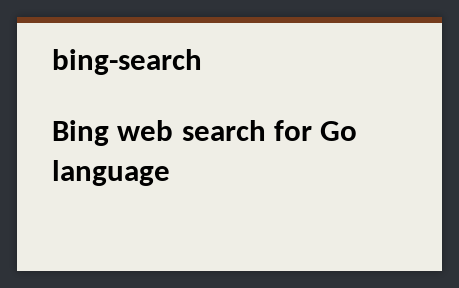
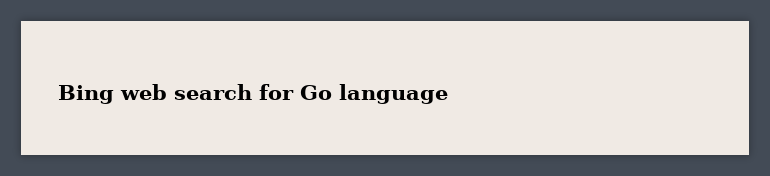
[52,49,202,75] bing-search // -> (58, 94) none

